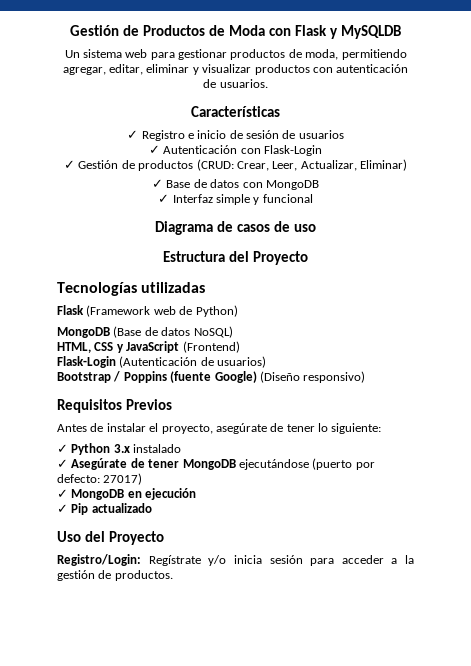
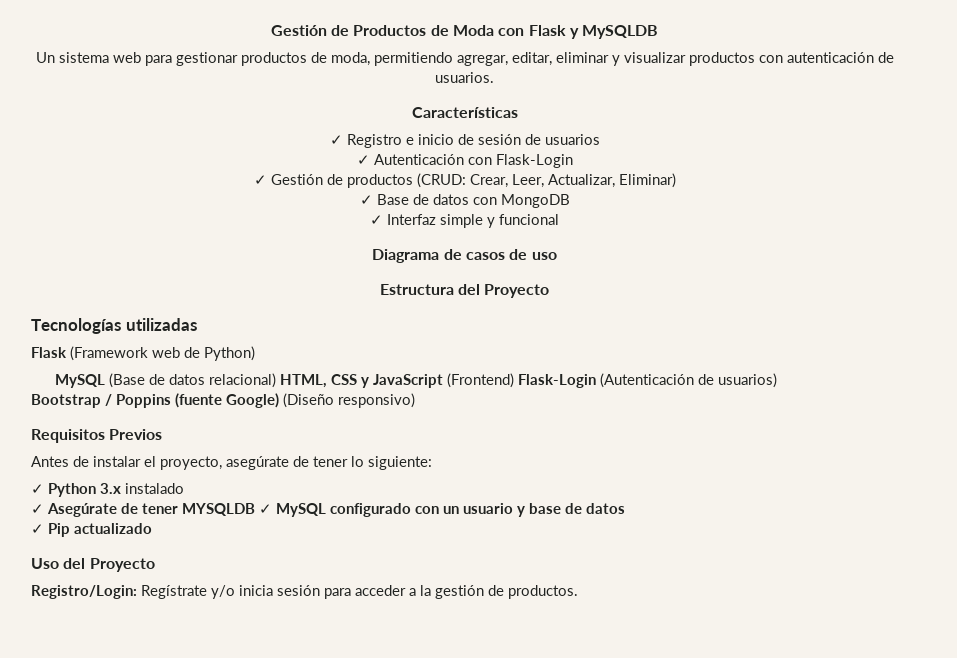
[57,327,110,338] MongoDB -> [55,374,106,388] MySQL
[193,326,233,338] NoSQL) // -> [209,373,277,388] relacional)
(240, 347) // -> (515, 380) none
[182,458,375,470] [57,473,143,485] [57,488,197,500] MongoDB ejecutándose (puerto por defecto: 27017) // ✓ MongoDB en ejecución -> [182,503,625,517] MYSQLDB ✓ MySQL configurado con un usuario y base de datos

